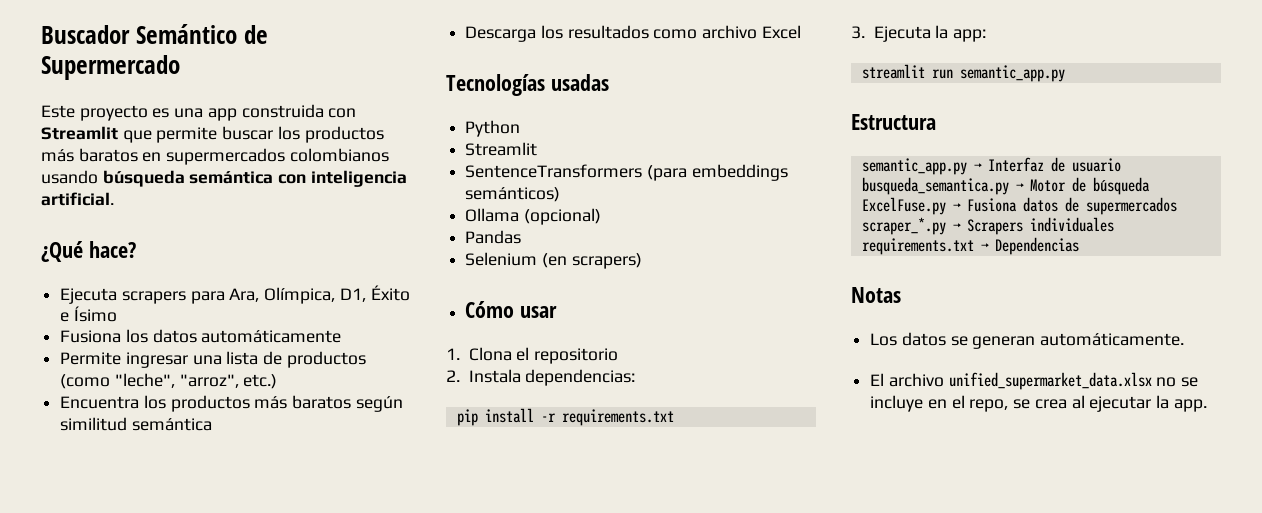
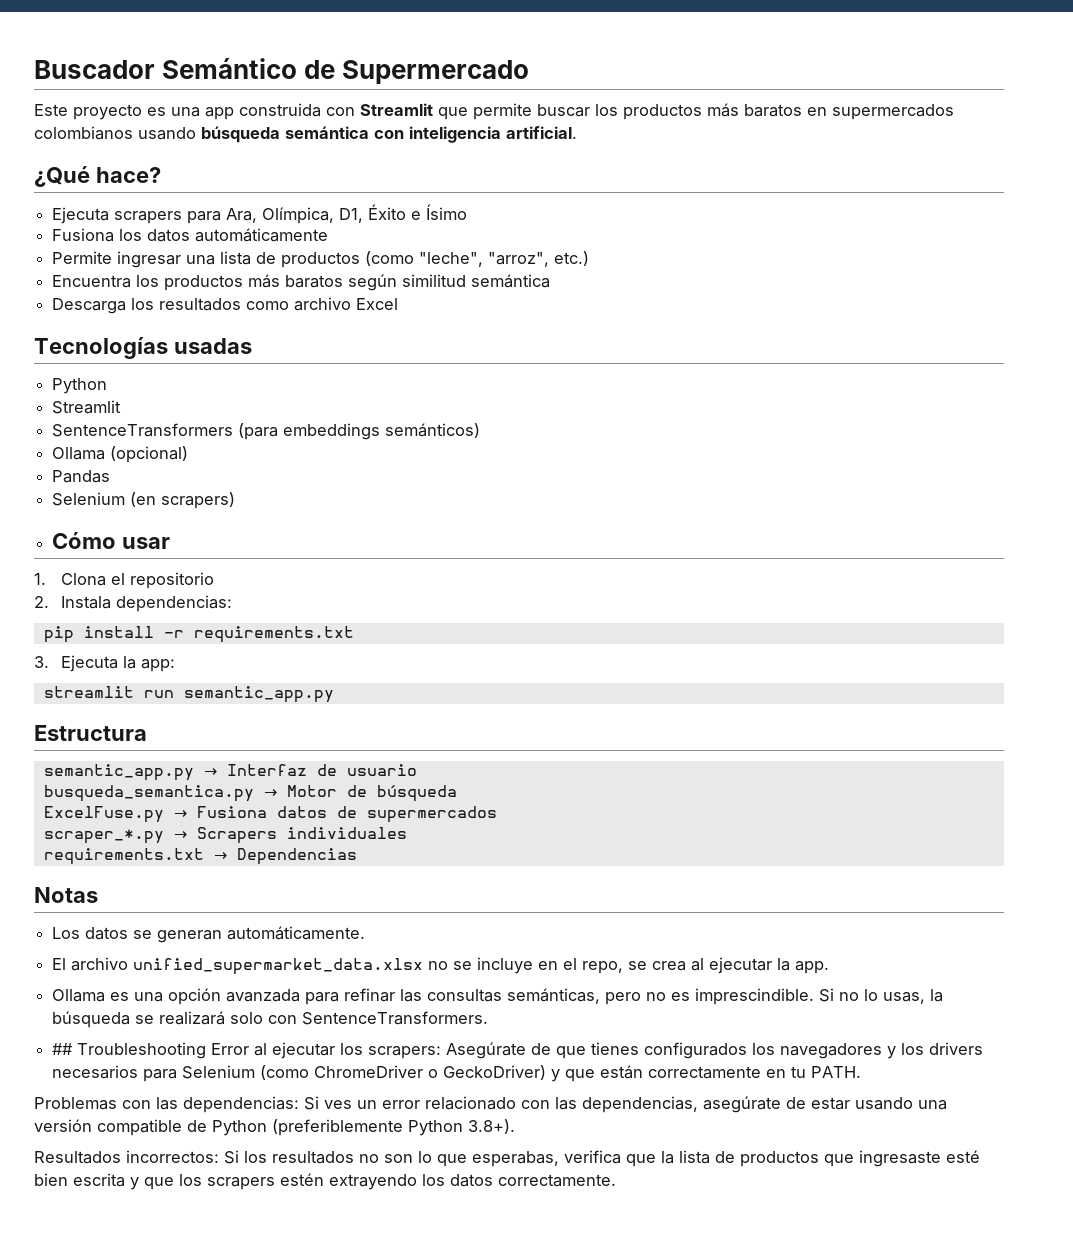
(1207, 405) none -> [52,988,944,1005] [52,1011,489,1028] [52,1042,984,1059] [52,1065,862,1082] [34,1096,947,1113] [34,1119,515,1136] [34,1150,980,1167] [34,1173,616,1190] // Ollama es una opción avanzada para refinar las consultas semánticas, pero no es imprescindible. Si no lo usas, la búsqueda se realizará solo con SentenceTransformers. // ## Troubleshooting Error al ejecutar los scrapers: Asegúrate de que tienes configurados los navegadores y los drivers necesarios para Selenium (como ChromeDriver o GeckoDriver) y que están correctamente en tu PATH. // Problemas con las dependencias: Si ves un error relacionado con las dependencias, asegúrate de estar usando una versión compatible de Python (preferiblemente Python 3.8+). // Resultados incorrectos: Si los resultados no son lo que esperabas, verifica que la lista de productos que ingresaste esté bien escrita y que los scrapers estén extrayendo los datos correctamente.

